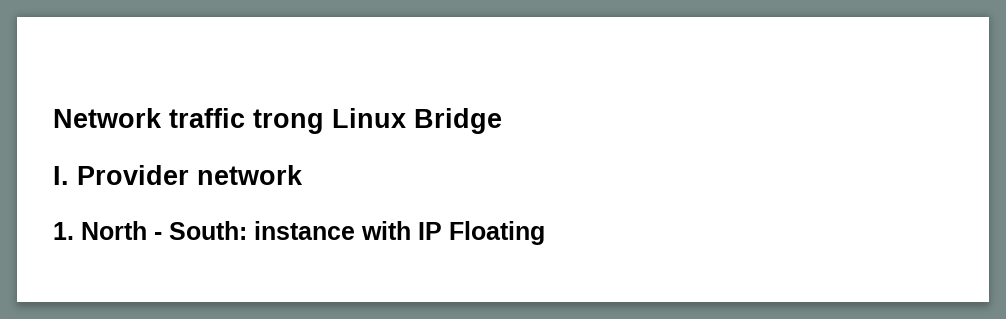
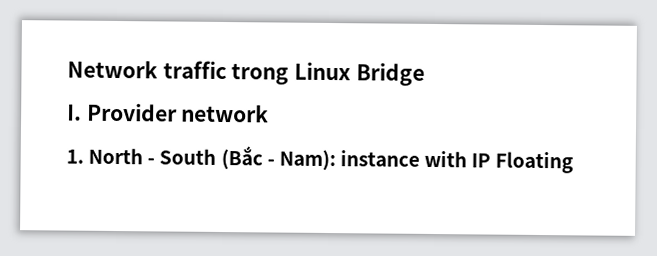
[169,221,247,240] South: -> [159,145,336,171] South (Bắc - Nam):

